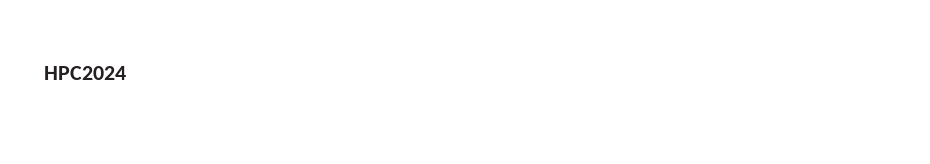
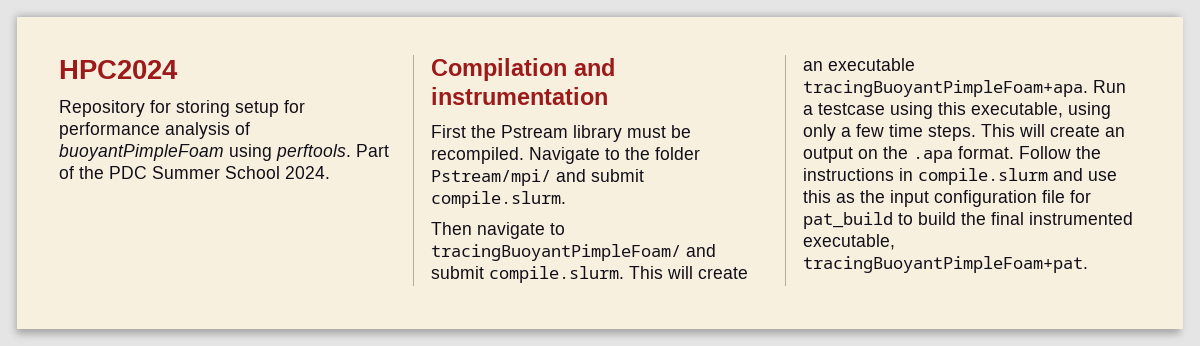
(126, 73) none -> [59,100,305,117] [59,122,250,139] [59,144,389,161] [59,166,330,179] [431,58,615,81] [431,87,608,105] [431,125,691,142] [431,147,700,164] [431,169,644,186] [431,191,566,208] [431,222,565,239] [431,244,716,261] [431,266,748,283] [803,58,915,71] [803,80,1126,97] [803,102,1111,119] [803,124,1125,141] [803,146,1101,163] [803,168,1117,185] [803,190,1091,207] [803,212,1133,229] [803,234,895,250] [803,256,1088,273] // Repository for storing setup for performance analysis of buoyantPimpleFoam using perftools. Part of the PDC Summer School 2024. // Compilation and instrumentation // First the Pstream library must be recompiled. Navigate to the folder Pstream/mpi/ and submit compile.slurm. // Then navigate to tracingBuoyantPimpleFoam/ and submit compile.slurm. This will create an executable tracingBuoyantPimpleFoam+apa. Run a testcase using this executable, using only a few time steps. This will create an output on the .apa format. Follow the instructions in compile.slurm and use this as the input configuration file for pat_build to build the final instrumented executable, tracingBuoyantPimpleFoam+pat.

